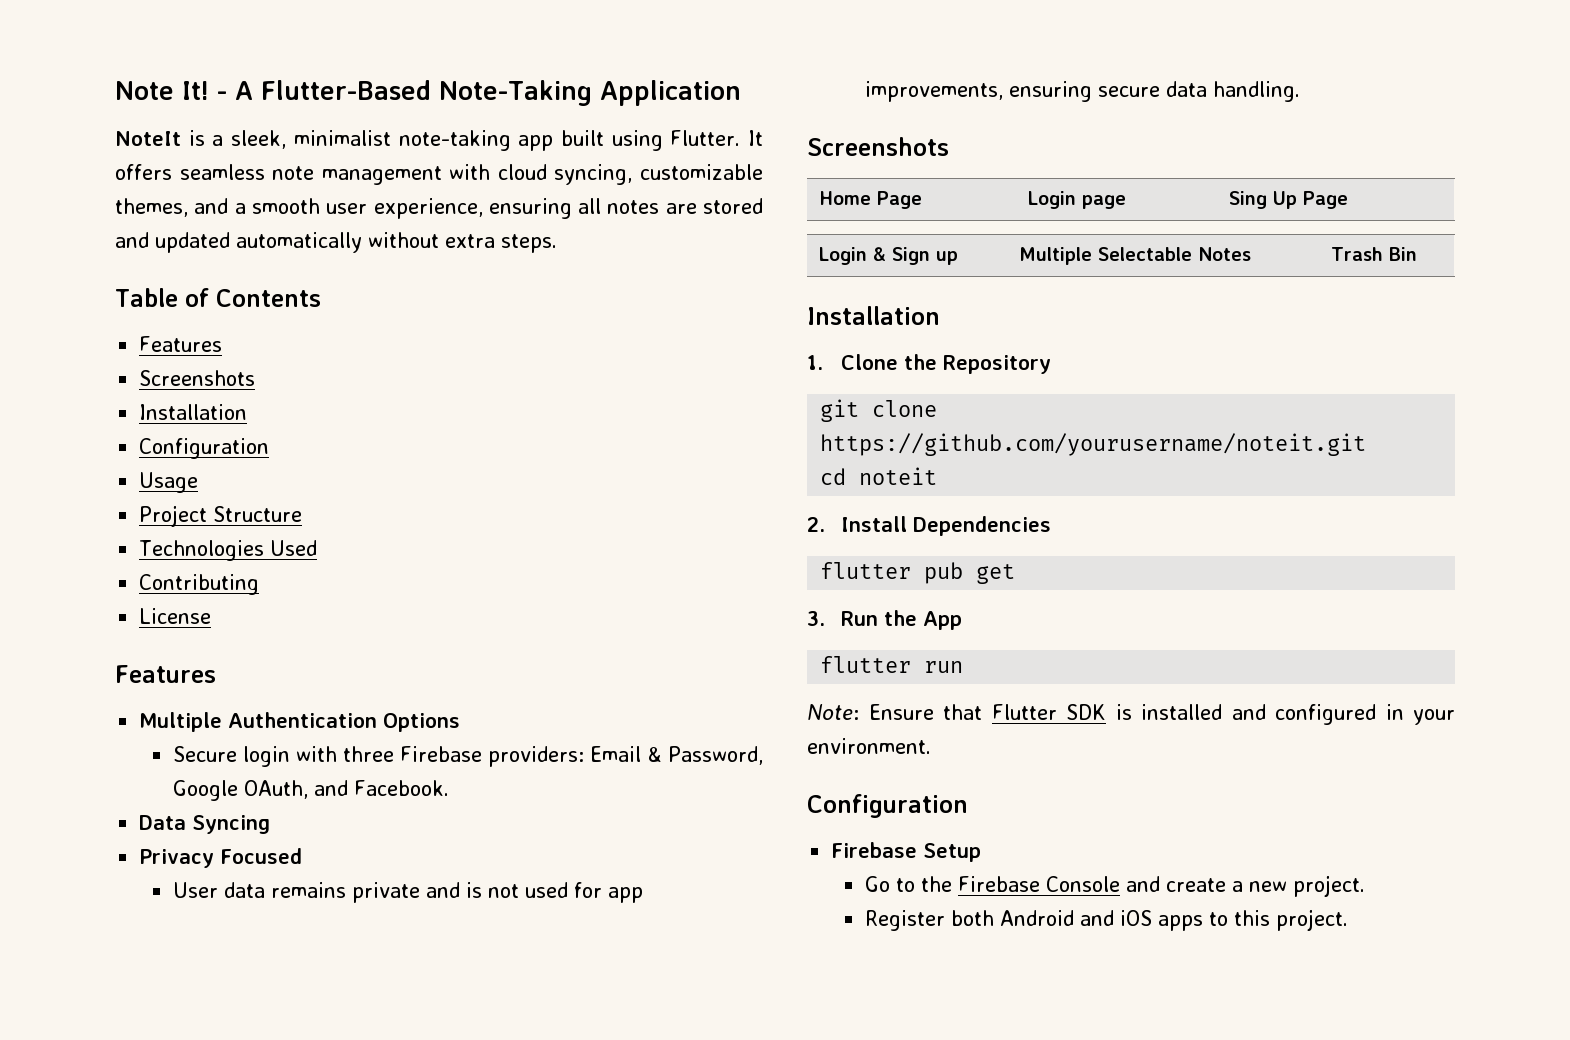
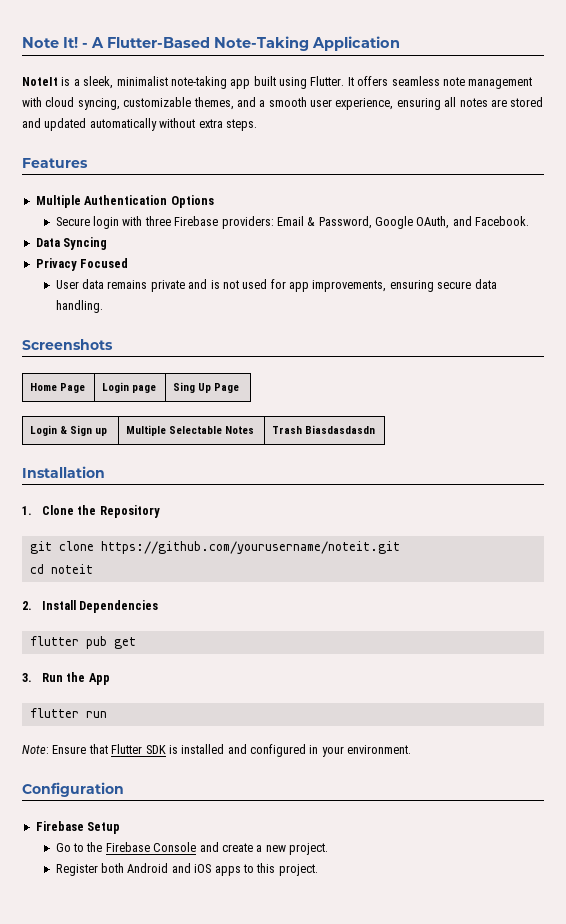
[115,288,321,307] [139,336,223,352] [139,370,256,386] [139,404,248,420] [139,438,270,459] [139,472,199,493] [139,505,303,527] [139,540,318,561] [139,574,260,595] [139,608,212,624] // Table of Contents // Features // Screenshots // Installation // Configuration // Usage // Project Structure // Technologies Used // Contributing // License -> (257, 125) none
[1389,247,1418,261] Bin -> [304,425,375,434] Biasdasdasdn

